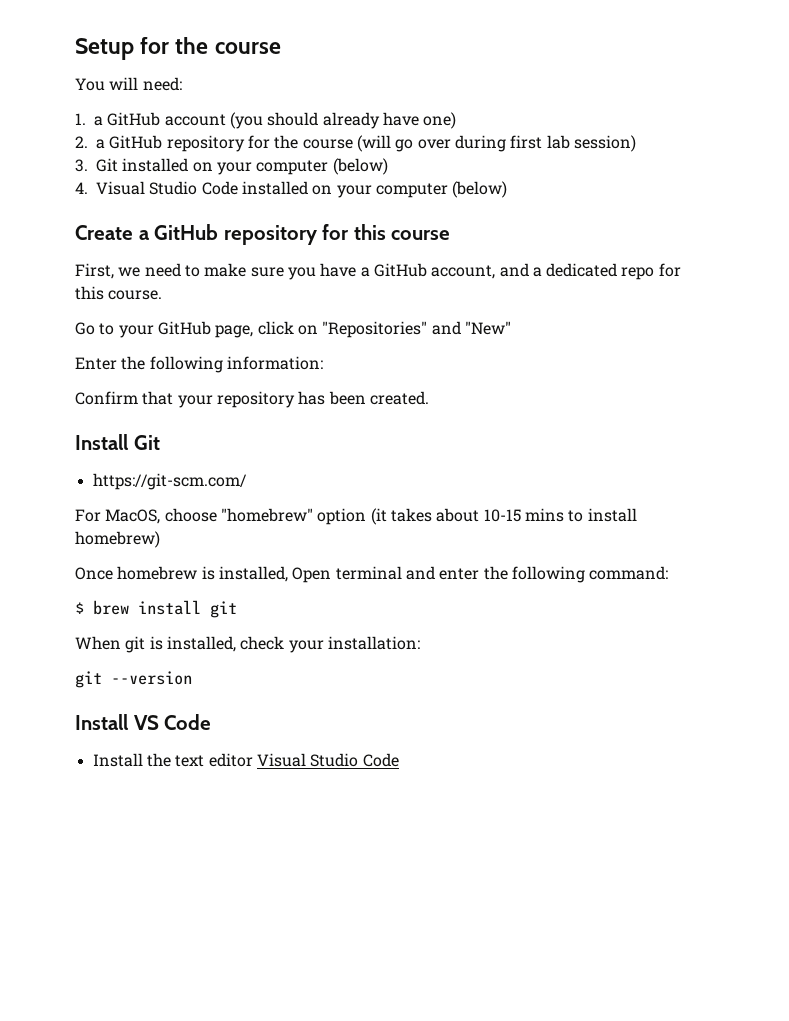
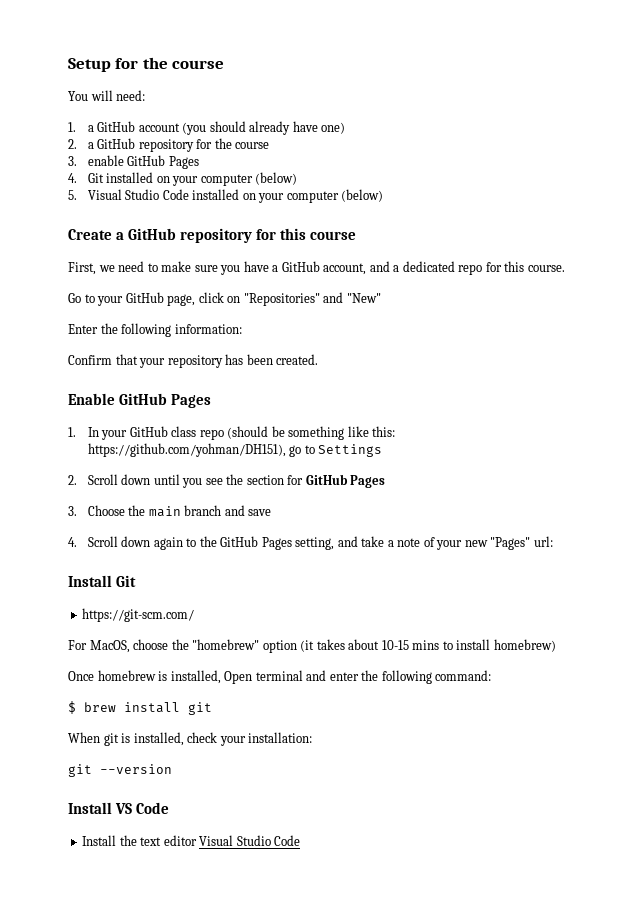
[356,135,636,152] [75,159,88,172] (will go over during first lab session) // 3. -> [68,155,199,169] [68,173,77,183] // 3. enable GitHub Pages // 4.
[75,182,88,194] 4. -> [68,190,77,200] 5.
(429, 398) none -> [68,393,212,408] [68,426,396,440] [87,443,383,457] [68,474,386,488] [68,505,272,517] [68,536,553,550] // Enable GitHub Pages // 1. In your GitHub class repo (should be something like this: https://github.com/yohman/DH151), go to Settings // 2. Scroll down until you see the section for GitHub Pages // 3. Choose the main branch and save // 4. Scroll down again to the GitHub Pages setting, and take a note of your new "Pages" url:
(217, 515) none -> [171,639,189,650] the

